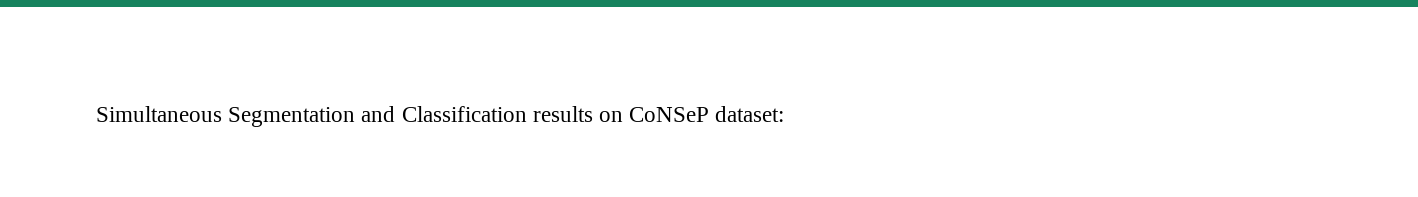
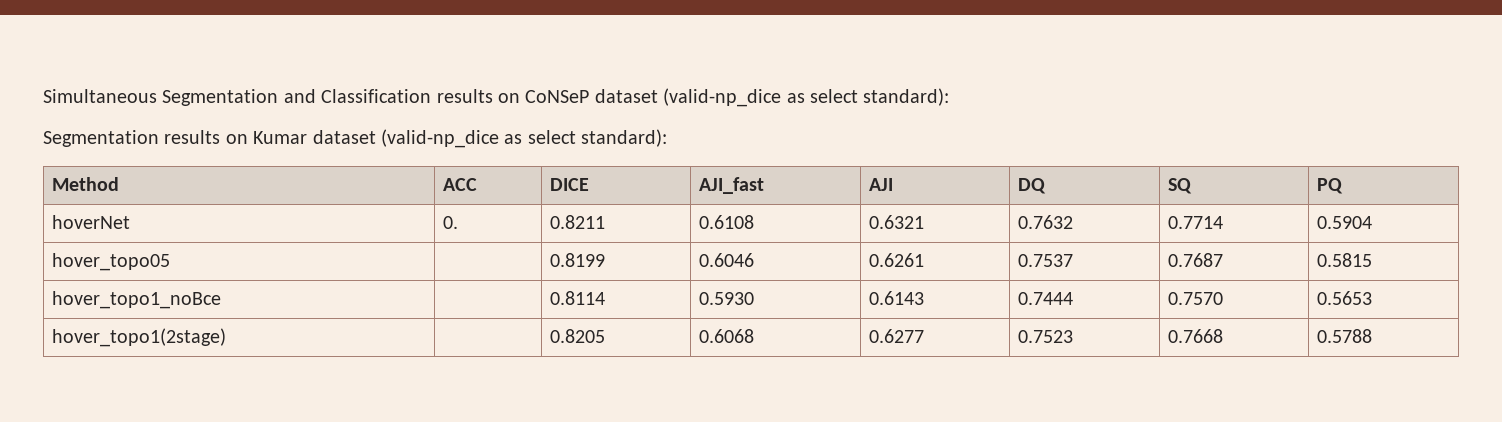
[715,106,785,122] dataset: -> [594,88,950,107] [43,129,668,148] [51,177,119,191] [442,178,477,191] [549,178,589,191] [698,177,764,194] [868,178,893,191] [1017,178,1046,194] [1167,178,1192,194] [1316,178,1343,194] [51,215,130,229] [442,216,458,229] [549,215,605,229] [698,215,754,229] [868,215,924,229] [1017,215,1073,229] [1167,216,1223,229] [1316,216,1372,229] [51,253,170,271] [549,253,605,267] [698,253,754,267] [868,253,924,267] [1017,254,1073,267] [1167,253,1223,267] [1316,253,1372,267] [51,291,221,309] [549,291,605,305] [698,292,754,305] [868,291,924,305] [1017,292,1073,305] [1167,292,1223,305] [1316,291,1372,305] [51,328,226,347] [549,329,605,343] [698,329,754,343] [868,329,924,343] [1017,330,1073,343] [1167,329,1223,343] [1316,329,1372,343] dataset (valid-np_dice as select standard): // Segmentation results on Kumar dataset (valid-np_dice as select standard): // Method | ACC | DICE | AJI_fast | AJI | DQ | SQ | PQ // hoverNet | 0. | 0.8211 | 0.6108 | 0.6321 | 0.7632 | 0.7714 | 0.5904 // hover_topo05 | | 0.8199 | 0.6046 | 0.6261 | 0.7537 | 0.7687 | 0.5815 // hover_topo1_noBce | | 0.8114 | 0.5930 | 0.6143 | 0.7444 | 0.7570 | 0.5653 // hover_topo1(2stage) | | 0.8205 | 0.6068 | 0.6277 | 0.7523 | 0.7668 | 0.5788

